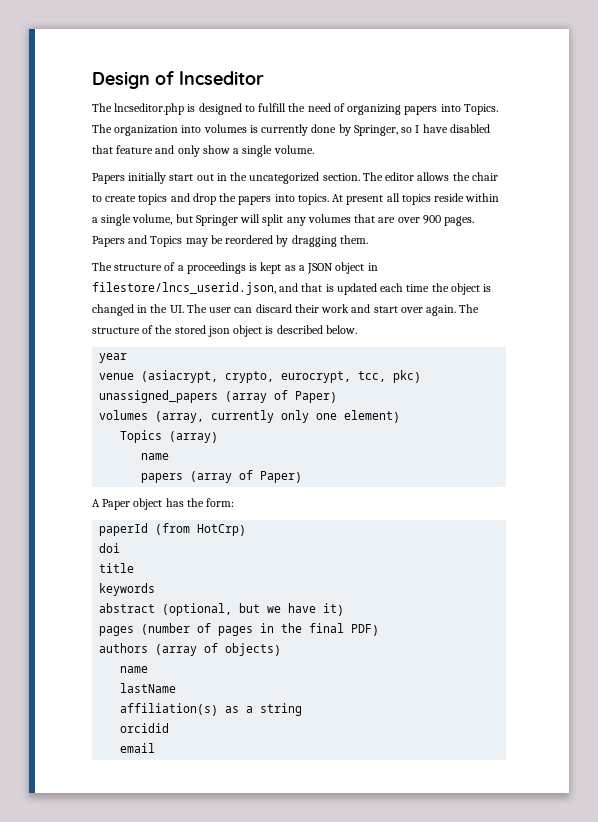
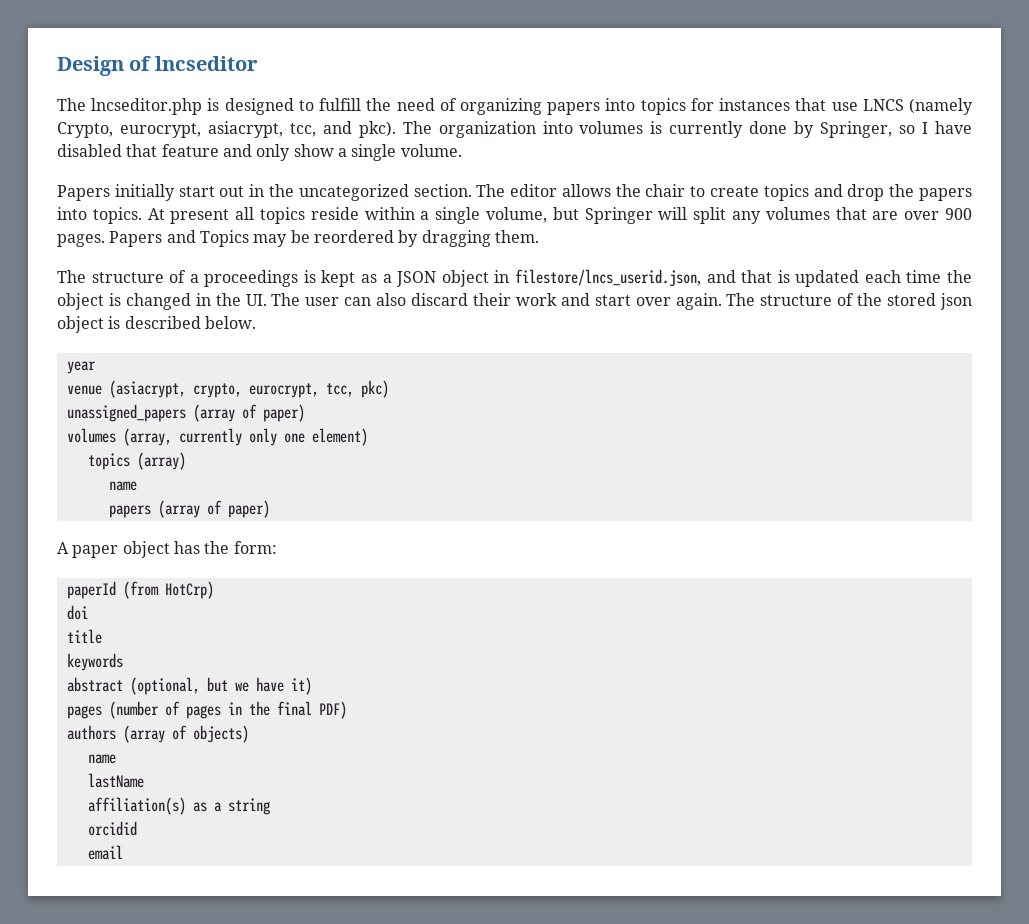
[463,104,498,115] Topics. -> [640,98,973,115] [57,121,396,138] topics for instances that use LNCS (namely Crypto, eurocrypt, asiacrypt, tcc, and pkc).
(253, 310) none -> [376,293,407,306] also
[295,391,338,403] Paper) -> [262,404,305,422] paper)
[120,430,163,443] Topics -> [87,453,130,470] topics
[260,471,303,483] Paper) -> [227,500,270,518] paper)
[102,499,131,510] Paper -> [72,545,119,558] paper

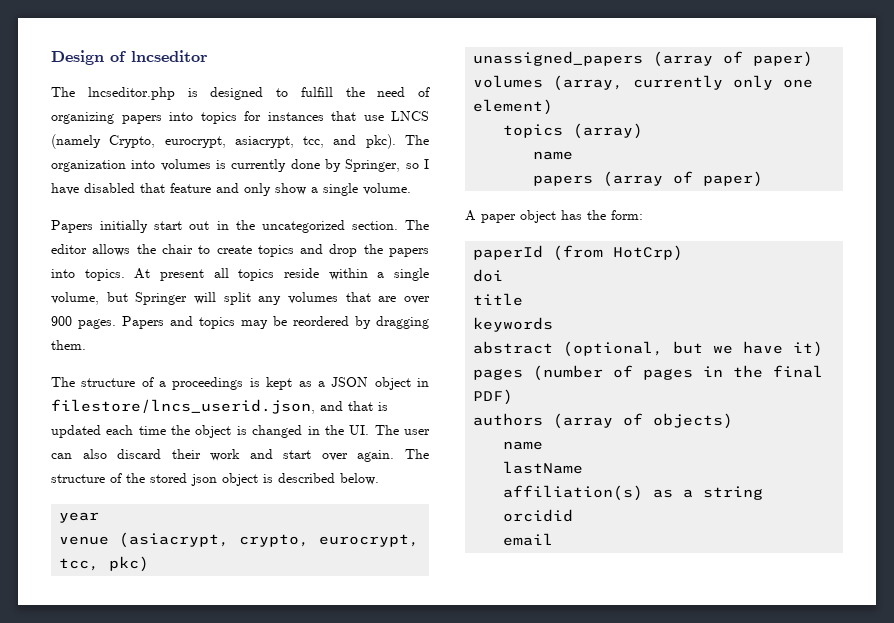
[199,230,249,247] Topics -> [199,317,235,329] topics

